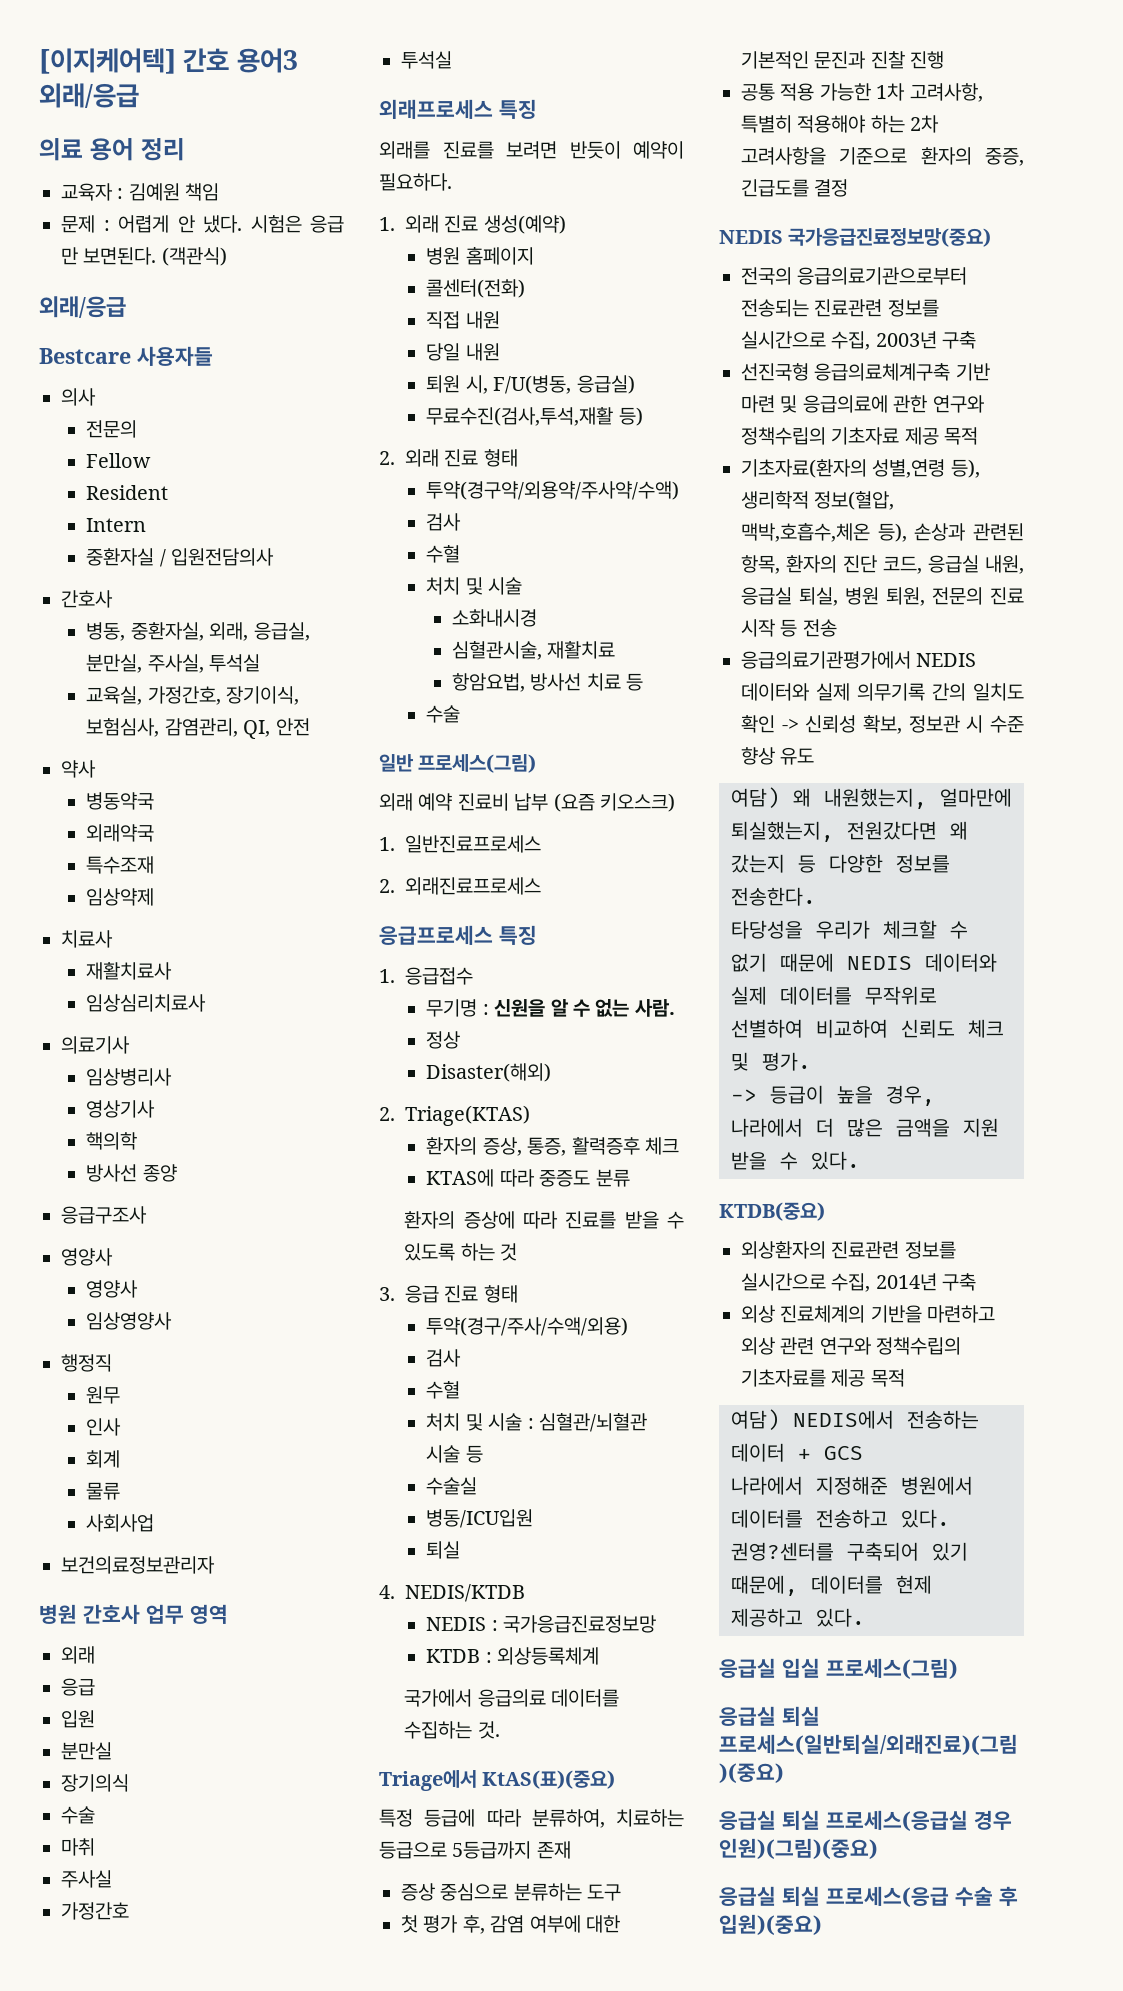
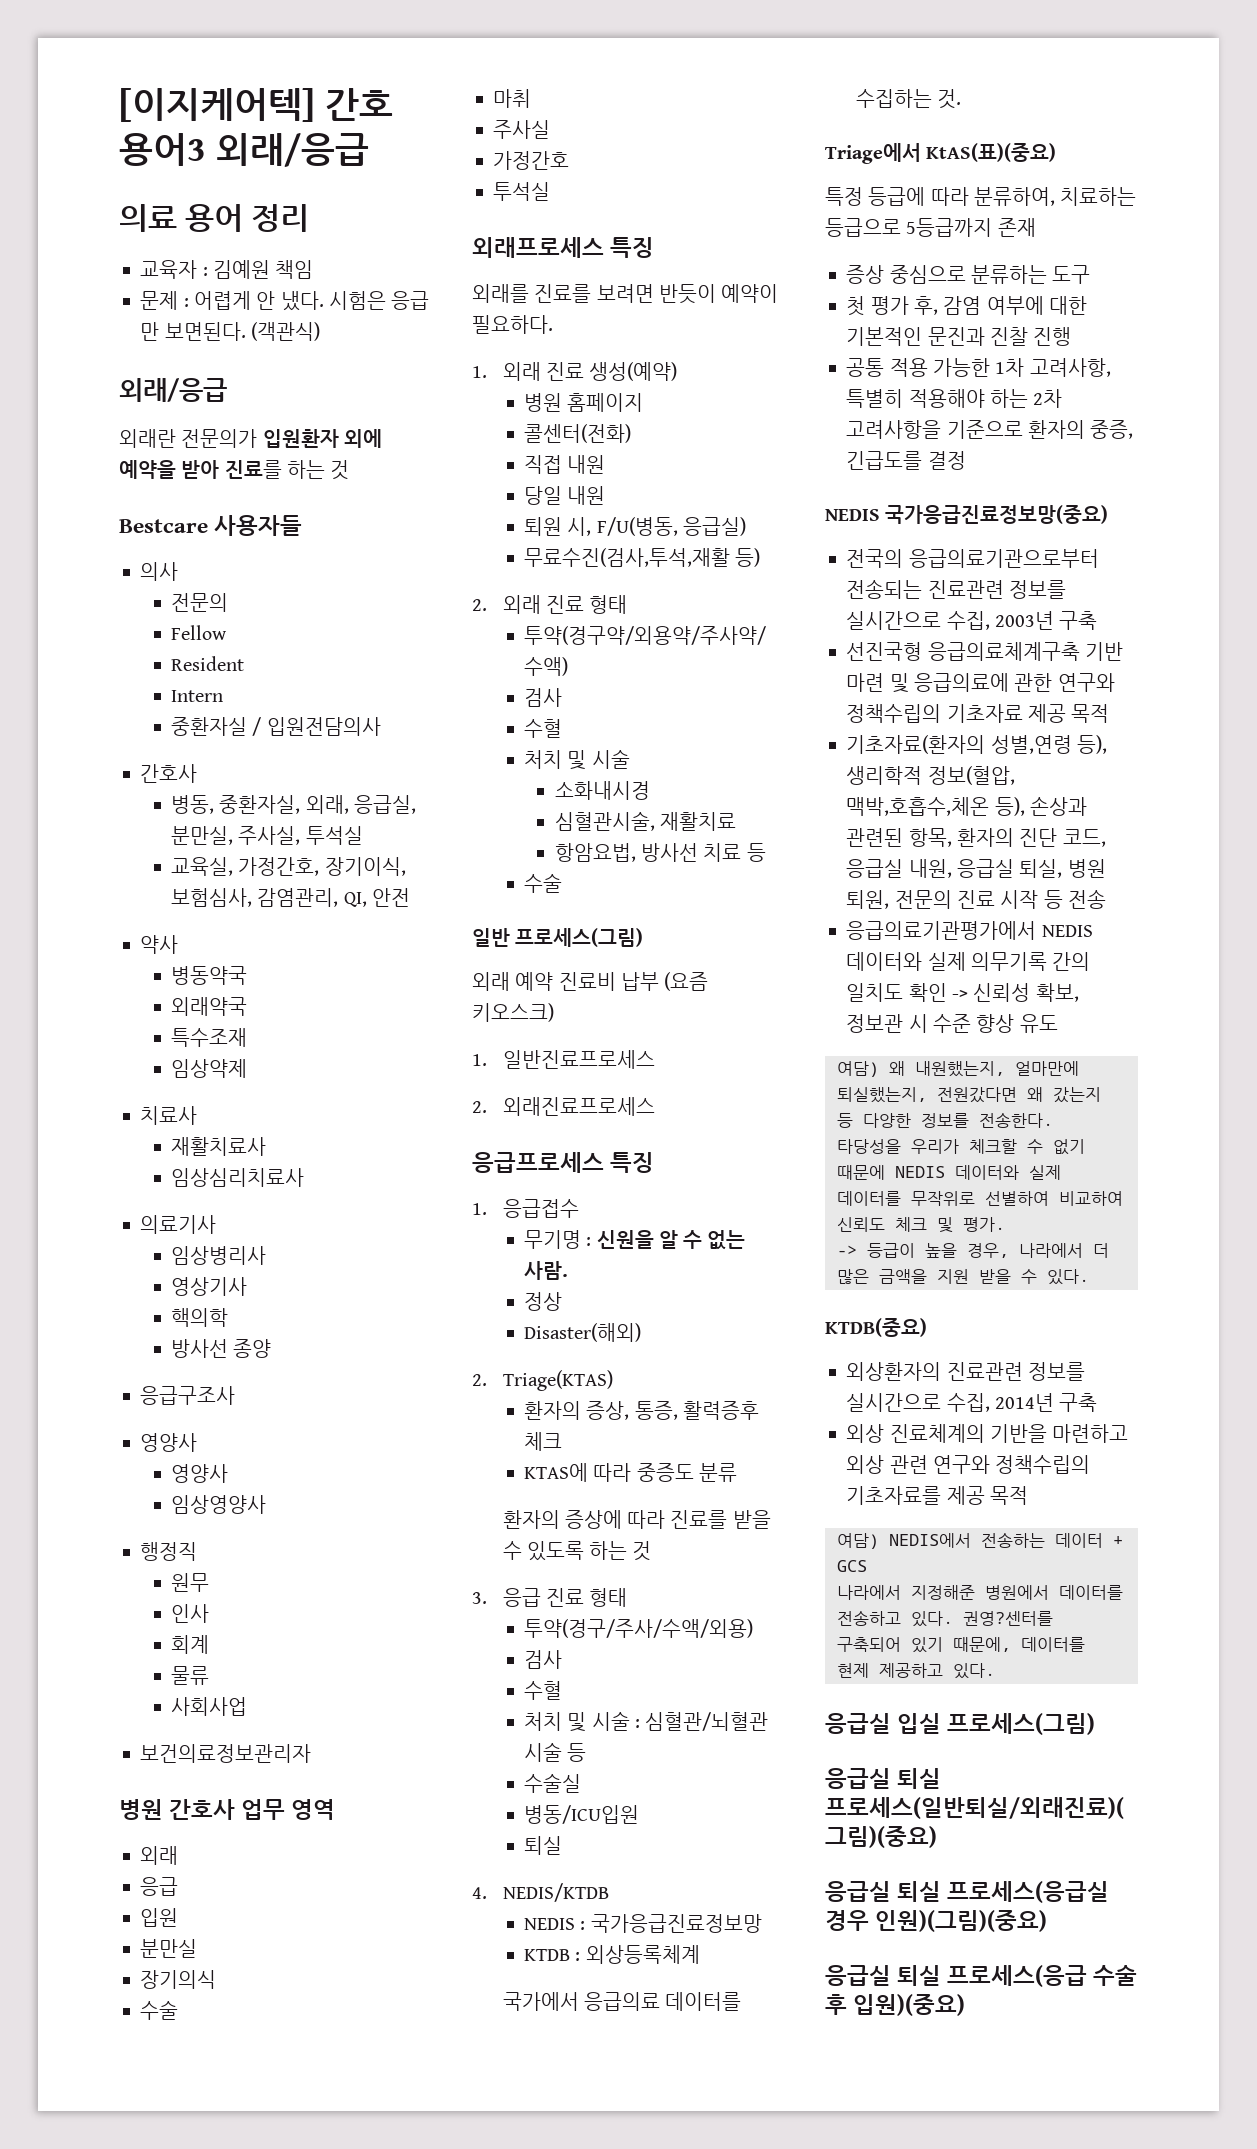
(126, 307) none -> [119,429,382,448] [119,460,350,480] // 외래란 전문의가 입원환자 외에 예약을 받아 진료를 하는 것

